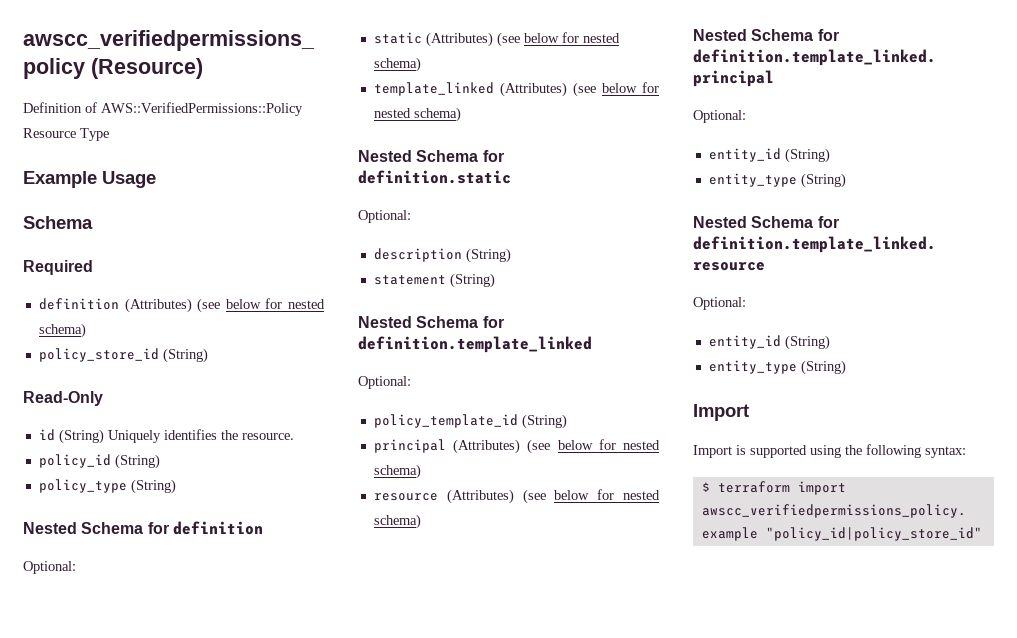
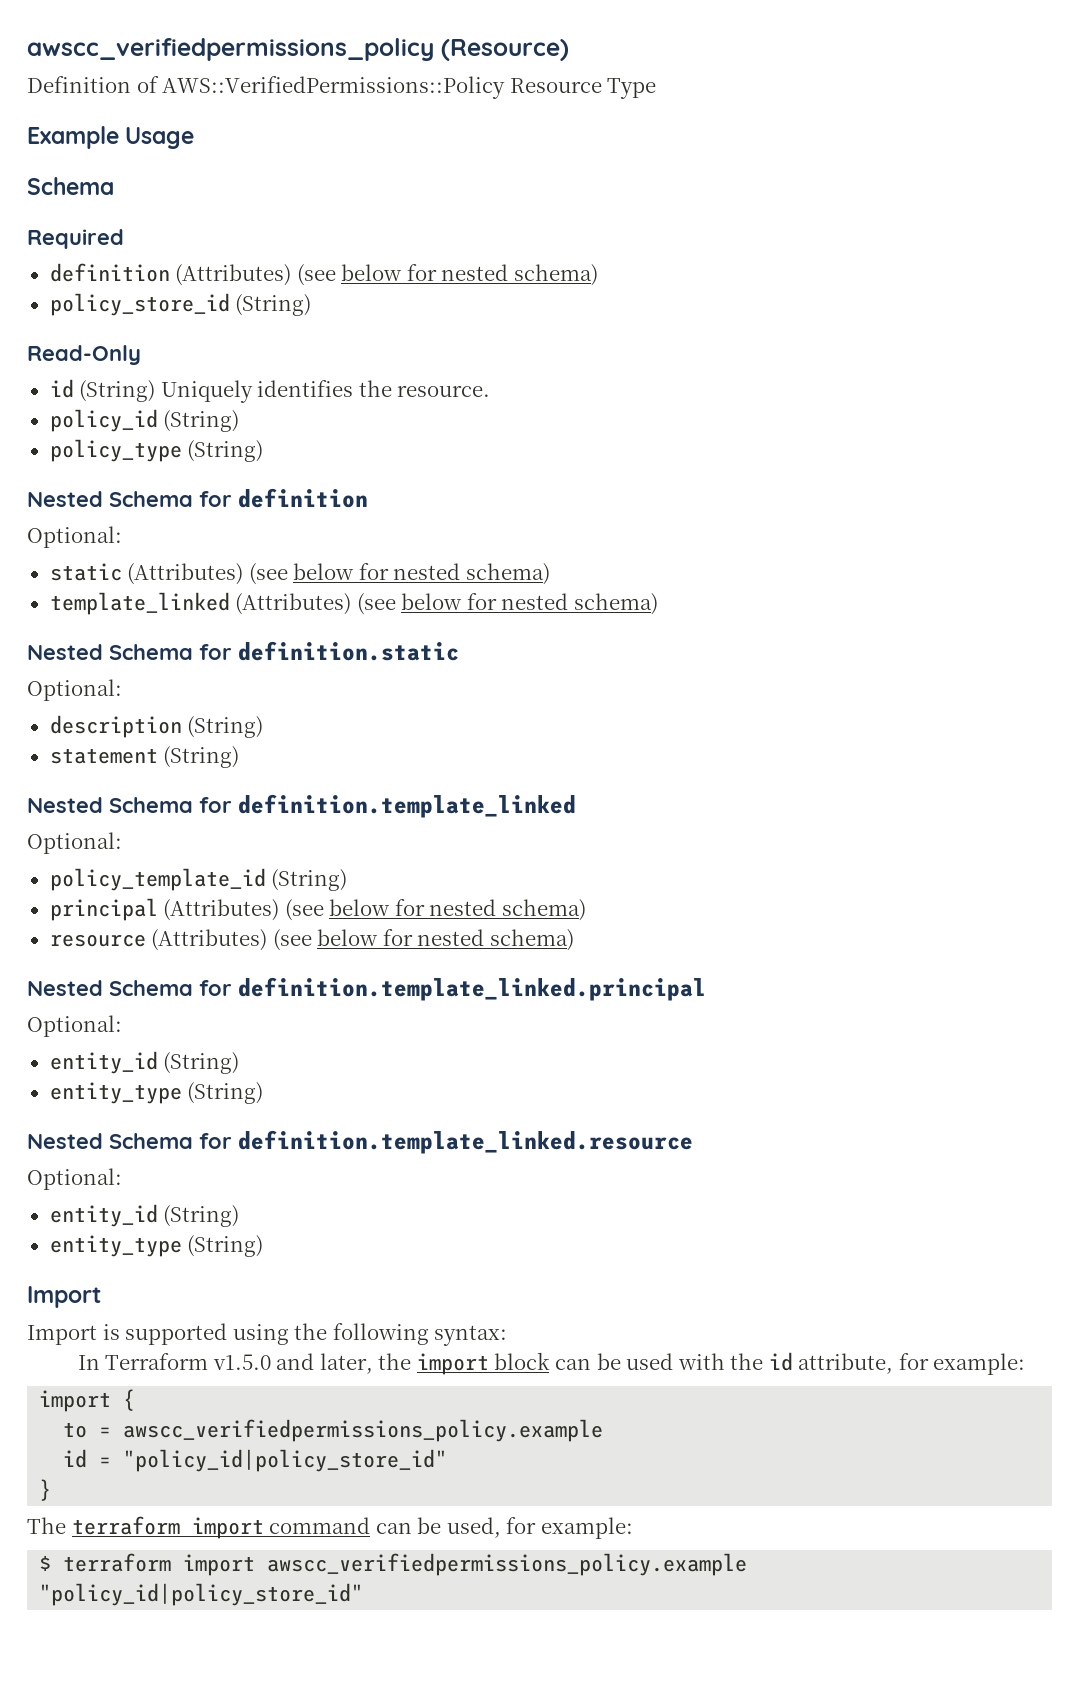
(966, 452) none -> [77,1352,1026,1375] [39,1389,136,1412] [63,1419,604,1442] [63,1449,448,1472] [39,1479,52,1501] [27,1516,633,1539] // In Terraform v1.5.0 and later, the import block can be used with the id attribute, for example: // import { // to = awscc_verifiedpermissions_policy.example // id = "policy_id|policy_store_id" // } // The terraform import command can be used, for example:

